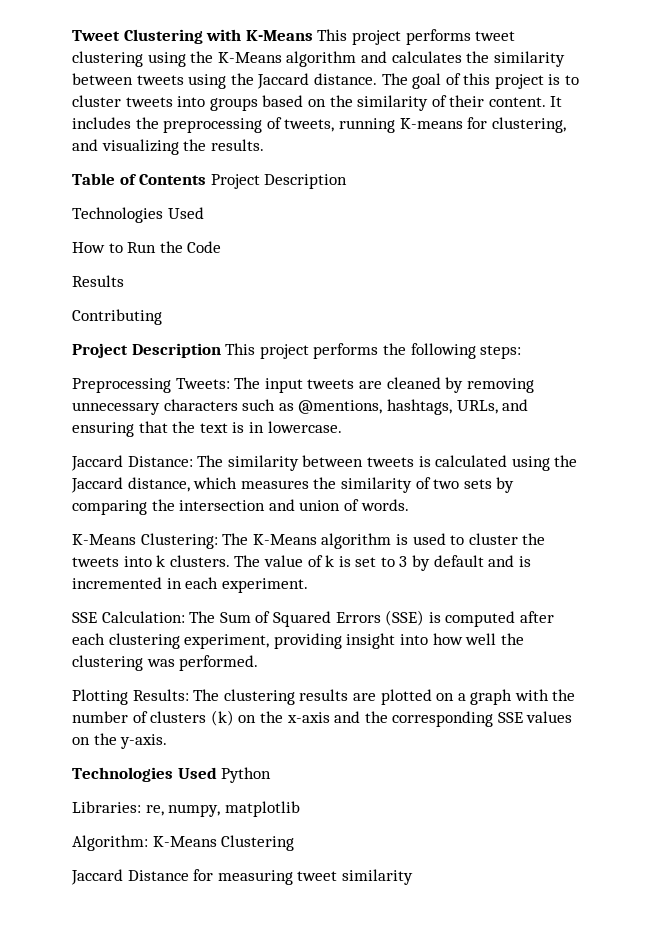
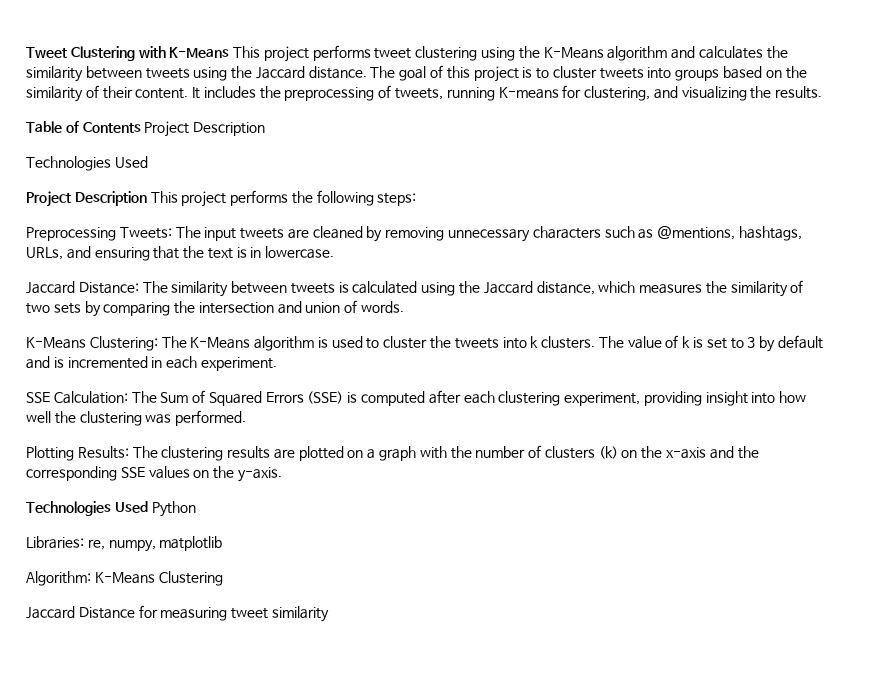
[72,241,222,253] [72,275,124,287] [72,309,162,325] // How to Run the Code // Results // Contributing -> (148, 162) none

